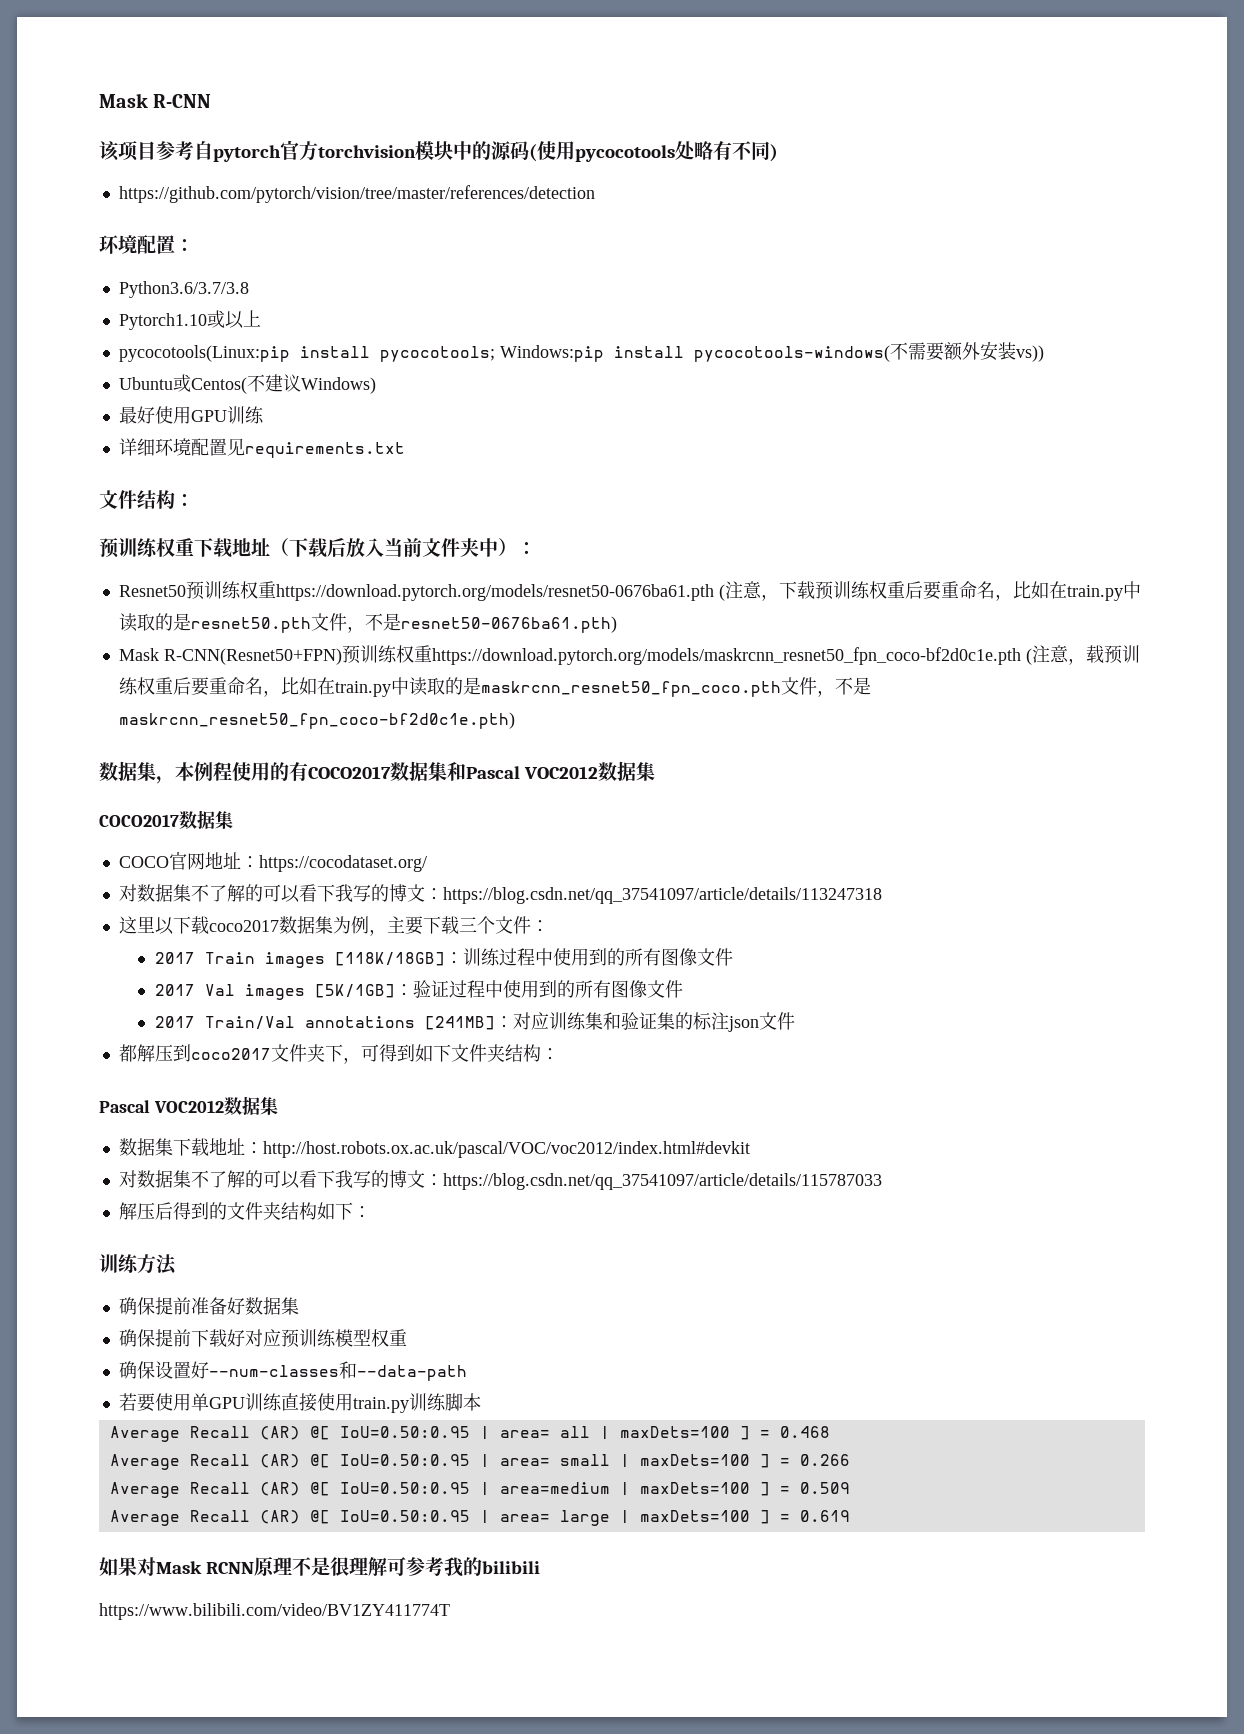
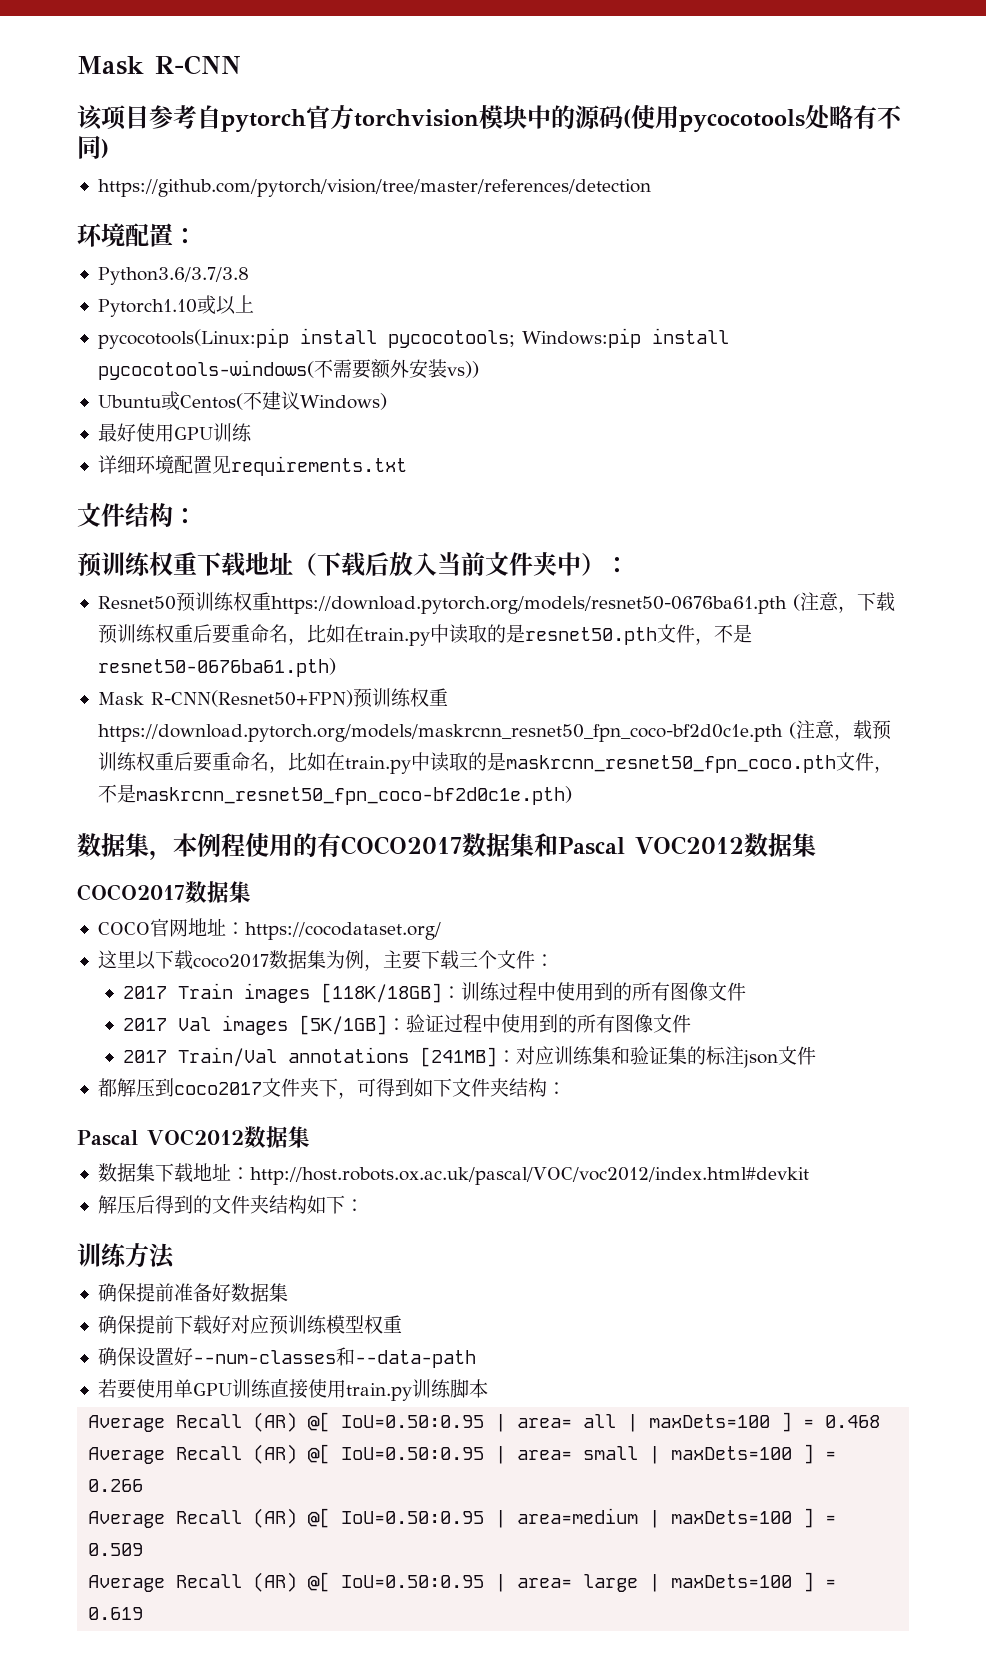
[118,884,882,904] // 对数据集不了解的可以看下我写的博文：https://blog.csdn.net/qq_37541097/article/details/113247318 -> (441, 931) none
[118,1170,882,1190] // 对数据集不了解的可以看下我写的博文：https://blog.csdn.net/qq_37541097/article/details/115787033 -> (809, 1176) none
[99,1557,541,1577] [99,1603,450,1620] // 如果对Mask RCNN原理不是很理解可参考我的bilibili // https://www.bilibili.com/video/BV1ZY411774T -> (144, 1613) none

